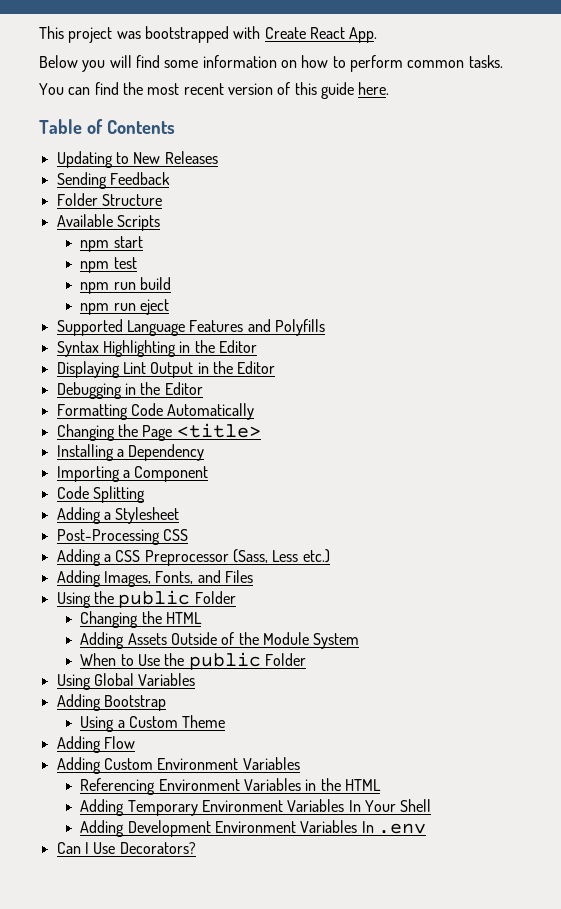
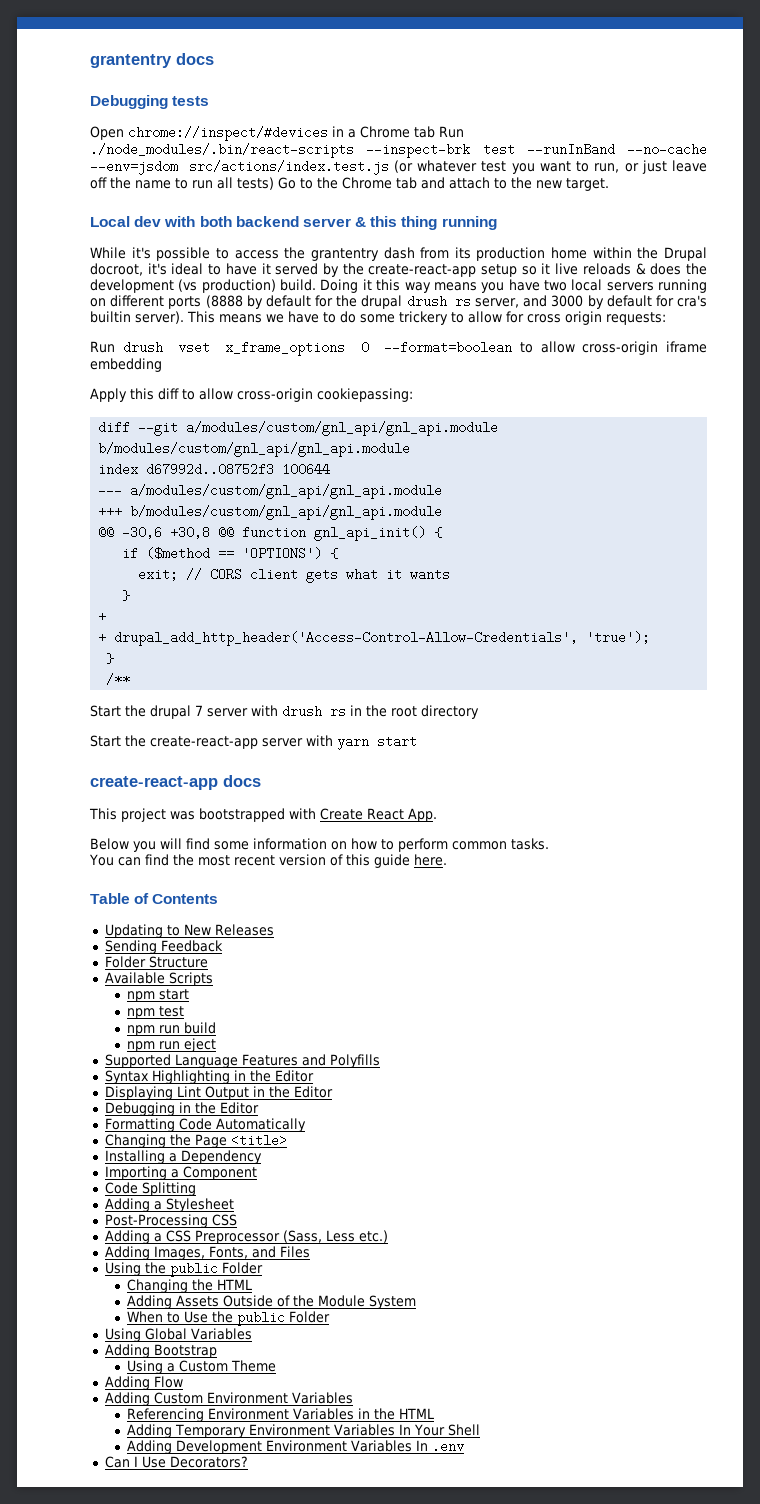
(39, 32) none -> [90,53,214,68] [90,95,210,109] [90,126,464,141] [90,143,707,158] [90,160,707,175] [90,177,609,191] [90,216,497,230] [90,247,707,261] [90,263,708,277] [90,279,707,293] [90,295,707,309] [90,311,666,325] [90,341,707,356] [90,358,162,372] [90,388,413,402] [98,421,499,436] [98,442,411,457] [98,463,331,476] [98,484,443,499] [98,505,443,520] [98,526,443,541] [122,547,339,560] [138,568,451,583] [122,590,131,601] [98,610,107,623] [98,631,651,646] [106,653,115,664] [106,673,131,686] [90,705,479,719] [90,735,417,750] [90,775,261,790] grantentry docs // Debugging tests // Open chrome://inspect/#devices in a Chrome tab Run ./node_modules/.bin/react-scripts --inspect-brk test --runInBand --no-cache --env=jsdom src/actions/index.test.js (or whatever test you want to run, or just leave off the name to run all tests) Go to the Chrome tab and attach to the new target. // Local dev with both backend server & this thing running // While it's possible to access the grantentry dash from its production home within the Drupal docroot, it's ideal to have it served by the create-react-app setup so it live reloads & does the development (vs production) build. Doing it this way means you have two local servers running on different ports (8888 by default for the drupal drush rs server, and 3000 by default for cra's builtin server). This means we have to do some trickery to allow for cross origin requests: // Run drush vset x_frame_options 0 --format=boolean to allow cross-origin iframe embedding // Apply this diff to allow cross-origin cookiepassing: // diff --git a/modules/custom/gnl_api/gnl_api.module b/modules/custom/gnl_api/gnl_api.module // index d67992d..08752f3 100644 // --- a/modules/custom/gnl_api/gnl_api.module // +++ b/modules/custom/gnl_api/gnl_api.module // @@ -30,6 +30,8 @@ function gnl_api_init() { // if ($method == 'OPTIONS') { // exit; // CORS client gets what it wants // } // + // + drupal_add_http_header('Access-Control-Allow-Credentials', 'true'); // } // /** // Start the drupal 7 server with drush rs in the root directory // Start the create-react-app server with yarn start // create-react-app docs //

